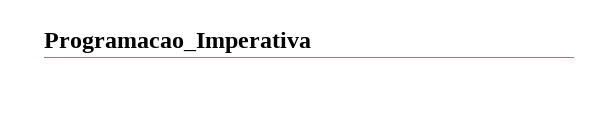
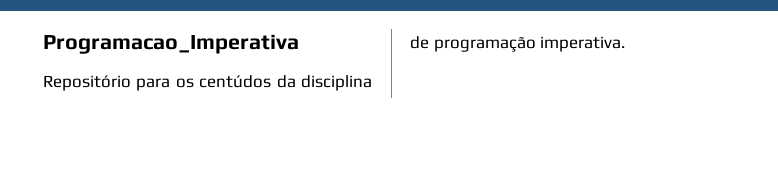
(311, 42) none -> [43,75,372,91] [410,36,626,52] // Repositório para os centúdos da disciplina de programação imperativa.

